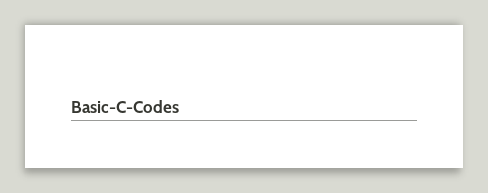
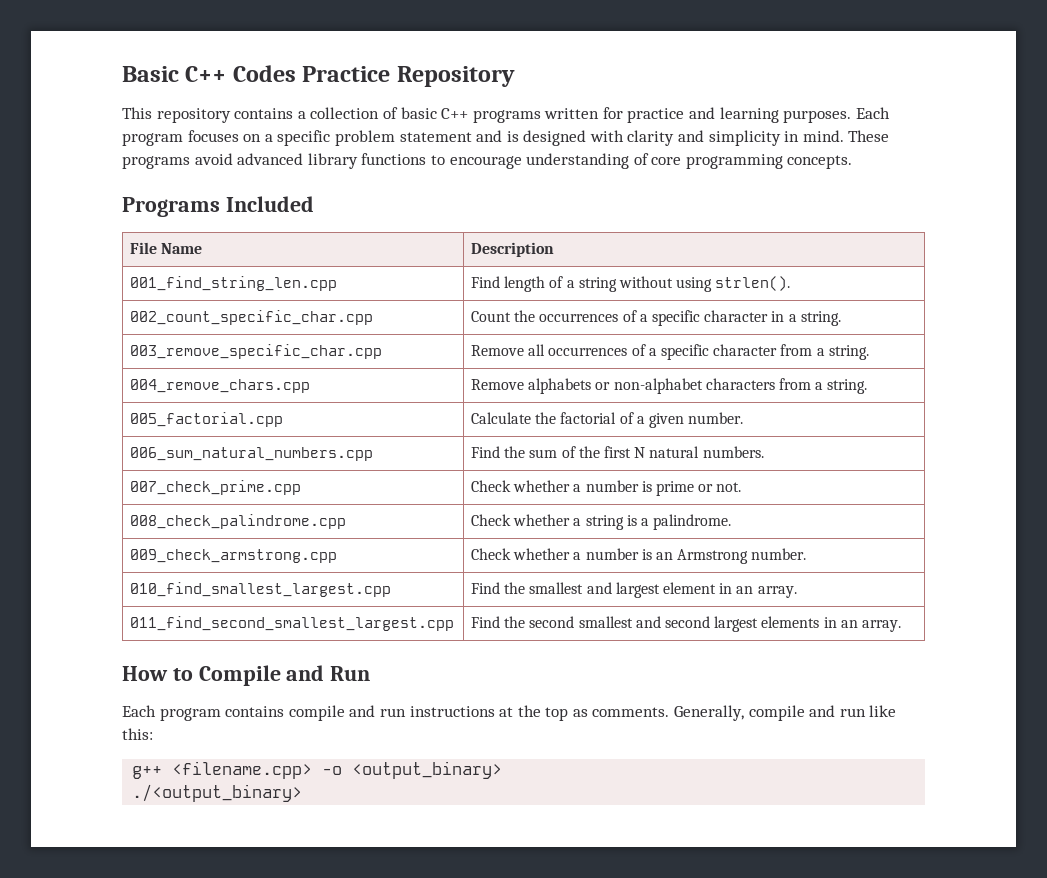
[71,100,179,113] Basic-C-Codes -> [122,65,515,87] [122,107,890,123] [122,130,890,146] [122,153,853,169] [122,196,314,217] [130,242,203,254] [471,242,555,257] [130,276,338,291] [471,276,791,292] [130,310,374,325] [471,310,841,326] [130,344,383,359] [471,344,869,360] [130,379,311,393] [471,378,868,394] [130,412,284,427] [471,412,744,428] [130,447,374,461] [471,446,764,458] [130,480,302,495] [471,480,742,496] [130,514,347,529] [471,514,732,530] [130,549,338,563] [471,548,807,564] [130,582,392,597] [471,582,797,598] [130,616,455,631] [471,616,901,632] [122,665,371,686] [122,705,897,721] [122,728,153,740] [132,761,503,779] [132,784,303,802] Basic C++ Codes Practice Repository // This repository contains a collection of basic C++ programs written for practice and learning purposes. Each program focuses on a specific problem statement and is designed with clarity and simplicity in mind. These programs avoid advanced library functions to encourage understanding of core programming concepts. // Programs Included // File Name | Description // 001_find_string_len.cpp | Find length of a string without using strlen(). // 002_count_specific_char.cpp | Count the occurrences of a specific character in a string. // 003_remove_specific_char.cpp | Remove all occurrences of a specific character from a string. // 004_remove_chars.cpp | Remove alphabets or non-alphabet characters from a string. // 005_factorial.cpp | Calculate the factorial of a given number. // 006_sum_natural_numbers.cpp | Find the sum of the first N natural numbers. // 007_check_prime.cpp | Check whether a number is prime or not. // 008_check_palindrome.cpp | Check whether a string is a palindrome. // 009_check_armstrong.cpp | Check whether a number is an Armstrong number. // 010_find_smallest_largest.cpp | Find the smallest and largest element in an array. // 011_find_second_smallest_largest.cpp | Find the second smallest and second largest elements in an array. // How to Compile and Run // Each program contains compile and run instructions at the top as comments. Generally, compile and run like this: // g++ <filename.cpp> -o <output_binary> // ./<output_binary>

